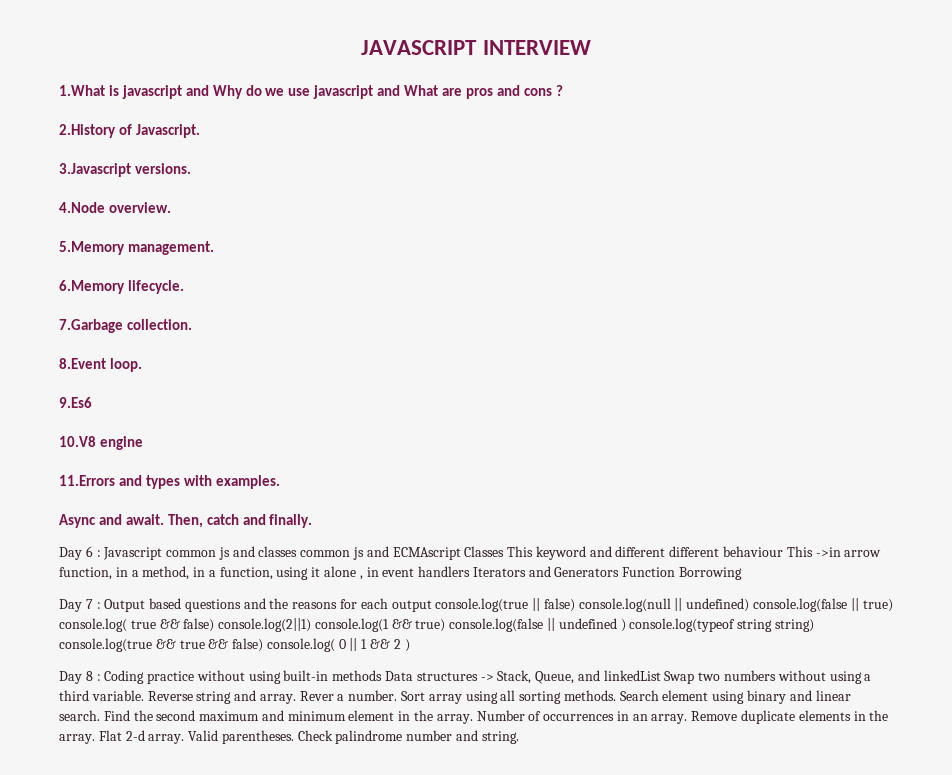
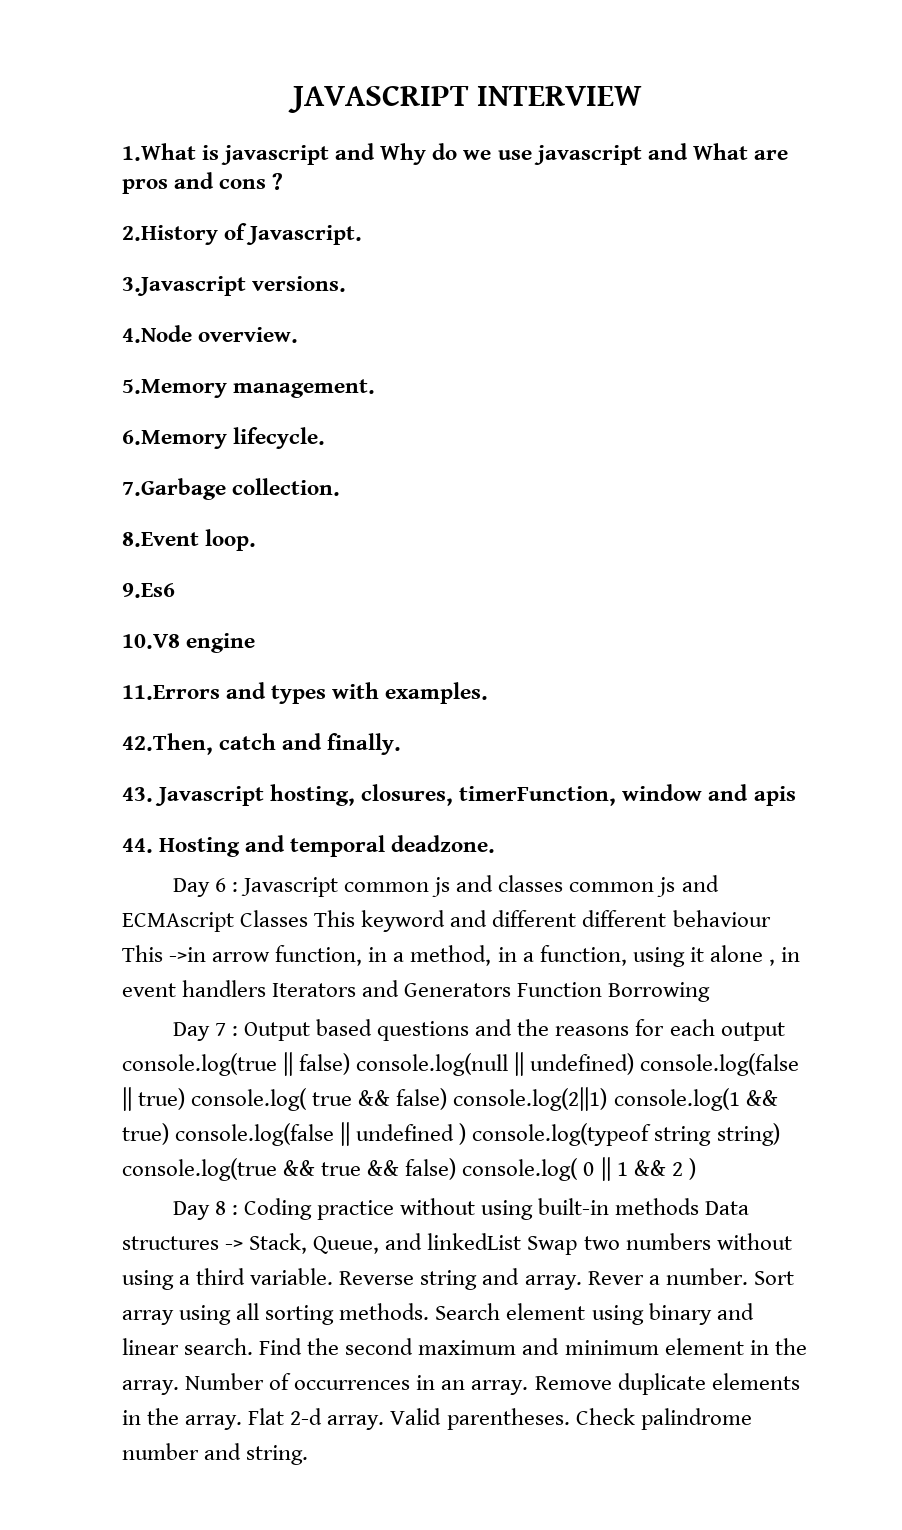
[59,514,203,528] Async and await. Then, -> [122,733,213,755] 42.Then,
(313, 521) none -> [122,784,796,806] [122,835,496,857] // 43. Javascript hosting, closures, timerFunction, window and apis // 44. Hosting and temporal deadzone.

